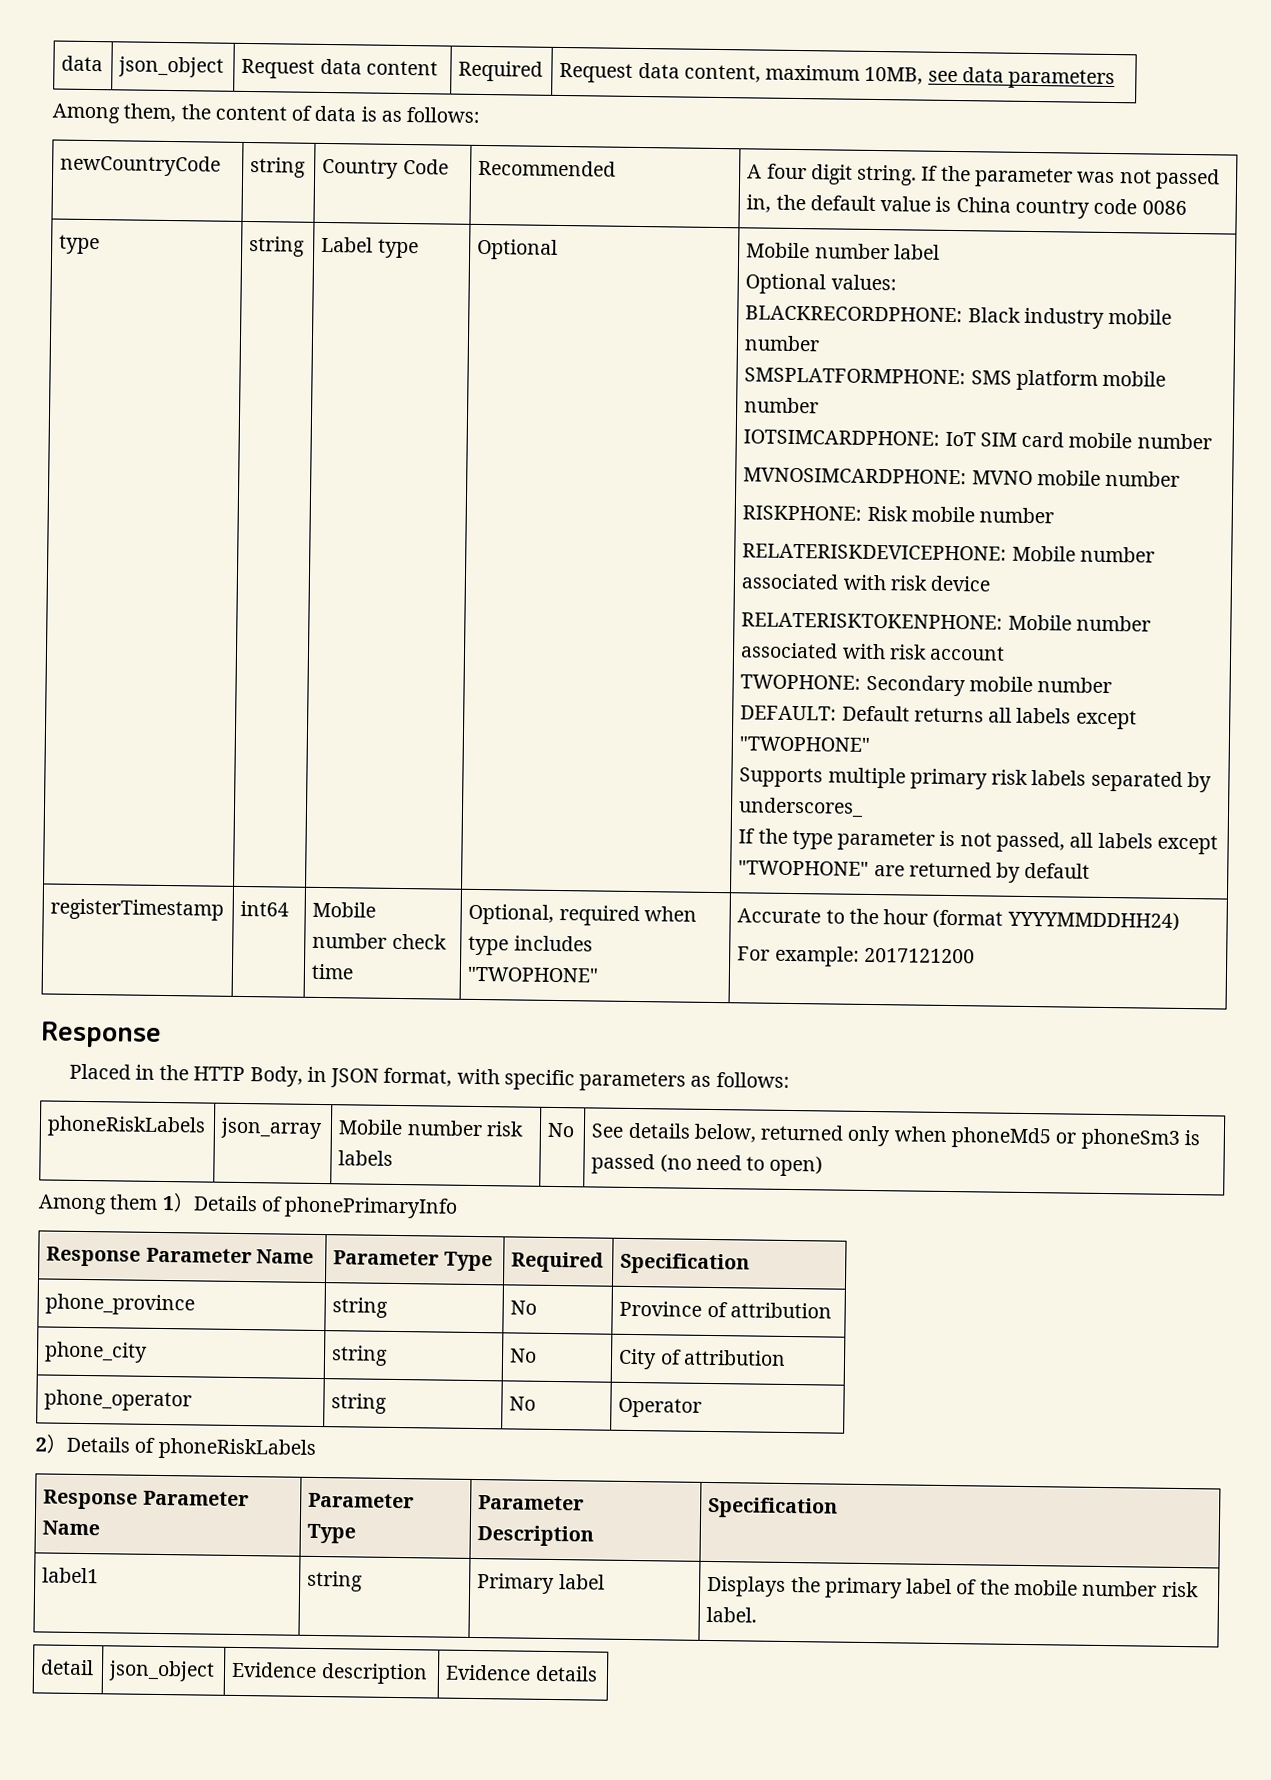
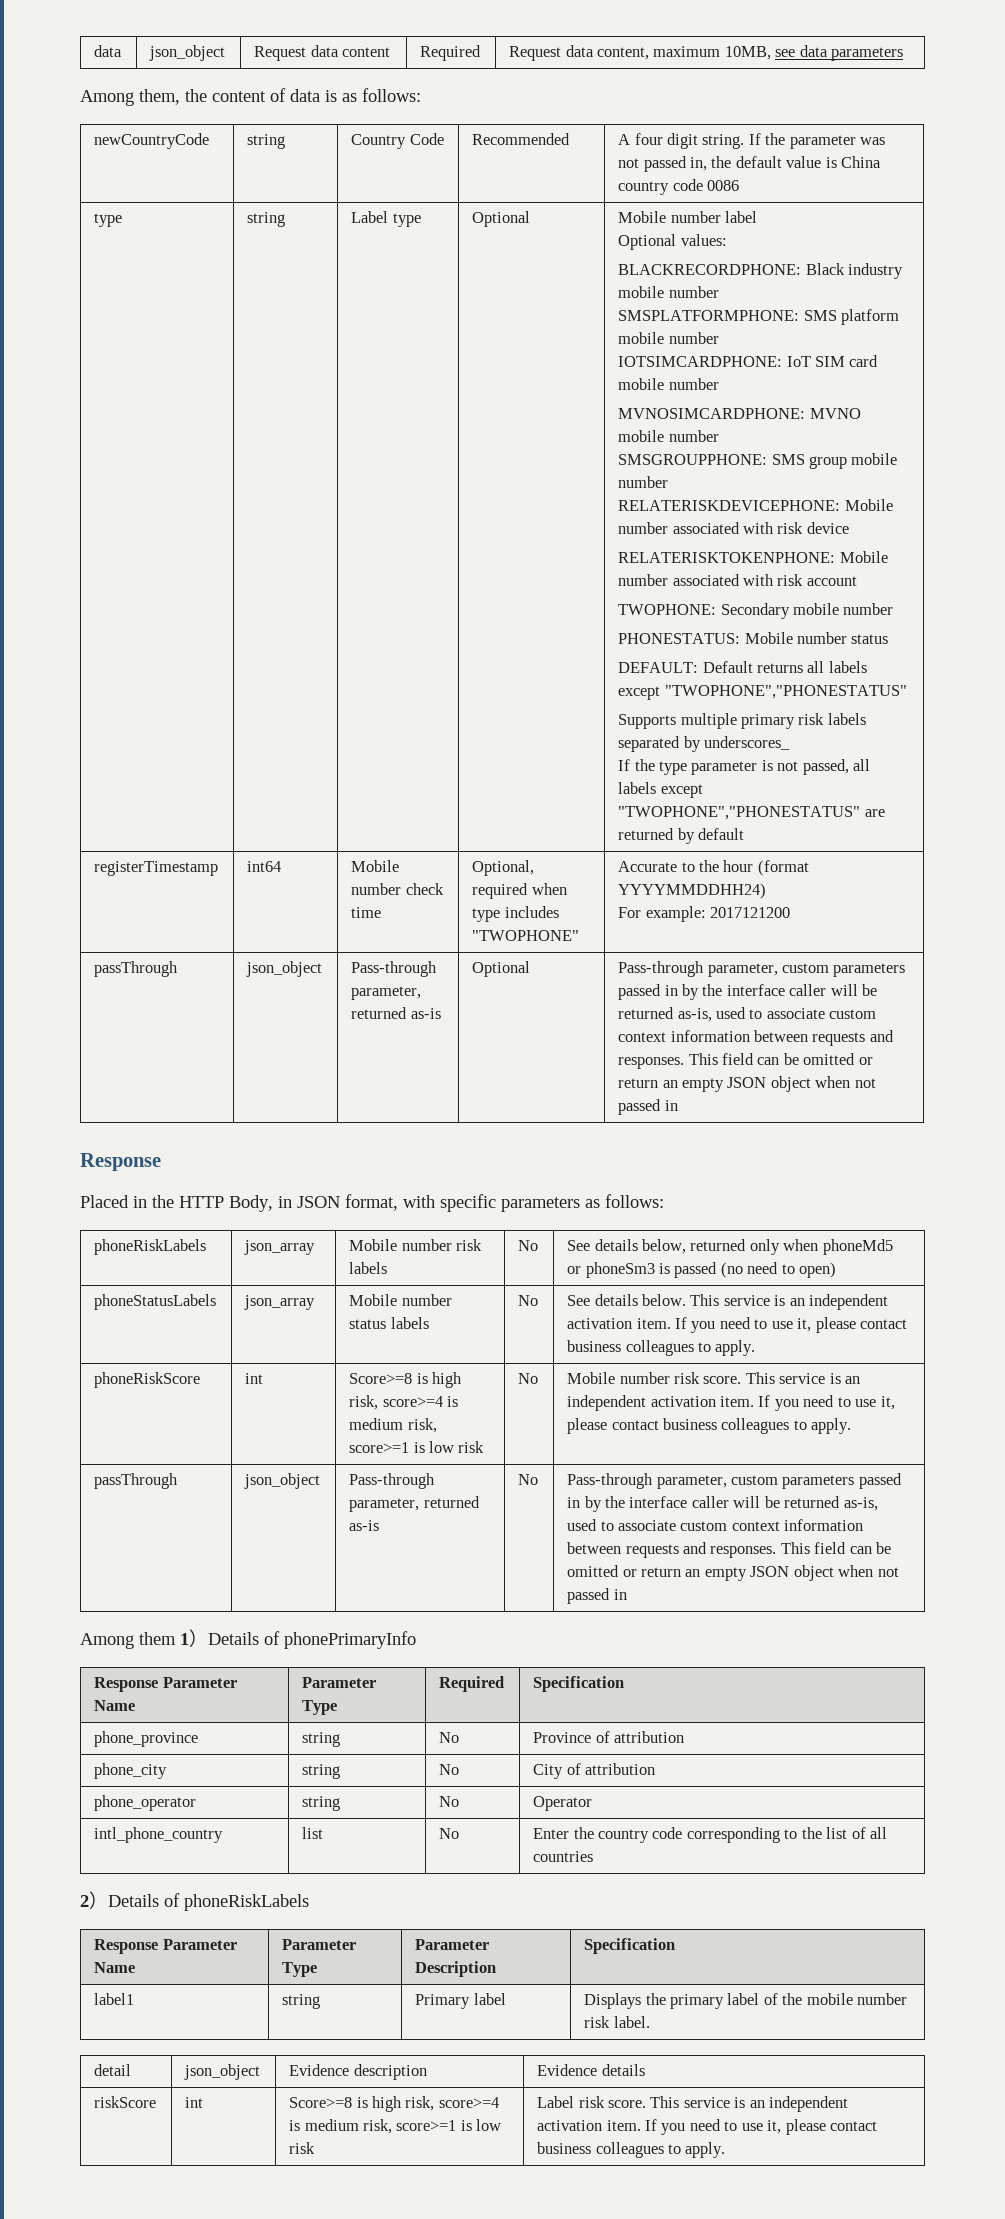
[742,505,908,522] RISKPHONE: Risk -> [618,454,847,469] SMSGROUPPHONE: SMS group
(1113, 685) none -> [618,632,889,644] // PHONESTATUS: Mobile number status
[739,736,871,752] "TWOPHONE" -> [664,685,907,699] "TWOPHONE","PHONESTATUS"
[738,860,870,876] "TWOPHONE" -> [618,806,861,820] "TWOPHONE","PHONESTATUS"
(975, 955) none -> [94,961,179,977] [246,961,323,977] [351,961,438,977] [351,986,422,1000] [351,1007,441,1019] [472,961,531,977] [618,961,906,977] [618,984,878,1000] [618,1007,877,1022] [618,1030,894,1046] [618,1053,873,1069] [618,1076,876,1092] [618,1099,678,1115] // passThrough | json_object | Pass-through parameter, returned as-is | Optional | Pass-through parameter, custom parameters passed in by the interface caller will be returned as-is, used to associate custom context information between requests and responses. This field can be omitted or return an empty JSON object when not passed in
(824, 1166) none -> [94,1294,217,1310] [244,1295,316,1310] [349,1294,452,1306] [349,1317,429,1329] [518,1295,539,1306] [567,1294,889,1310] [567,1317,908,1333] [567,1340,756,1356] [94,1372,201,1388] [245,1373,264,1384] [349,1372,462,1388] [349,1395,458,1410] [349,1418,437,1433] [349,1441,485,1453] [518,1373,539,1384] [567,1372,861,1384] [567,1395,895,1411] [567,1418,852,1434] [94,1473,179,1489] [244,1473,321,1489] [349,1473,436,1489] [349,1496,480,1512] [349,1520,380,1531] [518,1474,539,1485] [567,1473,902,1489] [567,1496,878,1512] [567,1519,864,1531] [567,1542,892,1558] [567,1565,899,1581] [567,1588,627,1604] // phoneStatusLabels | json_array | Mobile number status labels | No | See details below. This service is an independent activation item. If you need to use it, please contact business colleagues to apply. // phoneRiskScore | int | Score>=8 is high risk, score>=4 is medium risk, score>=1 is low risk | No | Mobile number risk score. This service is an independent activation item. If you need to use it, please contact business colleagues to apply. // passThrough | json_object | Pass-through parameter, returned as-is | No | Pass-through parameter, custom parameters passed in by the interface caller will be returned as-is, used to associate custom context information between requests and responses. This field can be omitted or return an empty JSON object when not passed in
(703, 1407) none -> [94,1827,224,1843] [302,1827,324,1839] [439,1828,460,1839] [533,1827,888,1843] [533,1851,594,1862] // intl_phone_country | list | No | Enter the country code corresponding to the list of all countries
(598, 1673) none -> [94,2096,157,2108] [185,2097,204,2108] [289,2096,499,2112] [289,2119,502,2134] [289,2142,316,2154] [537,2096,849,2112] [537,2119,878,2135] [537,2142,726,2158] // riskScore | int | Score>=8 is high risk, score>=4 is medium risk, score>=1 is low risk | Label risk score. This service is an independent activation item. If you need to use it, please contact business colleagues to apply.

